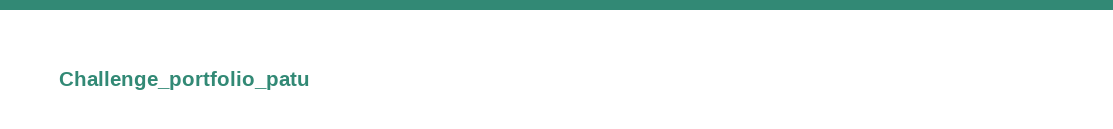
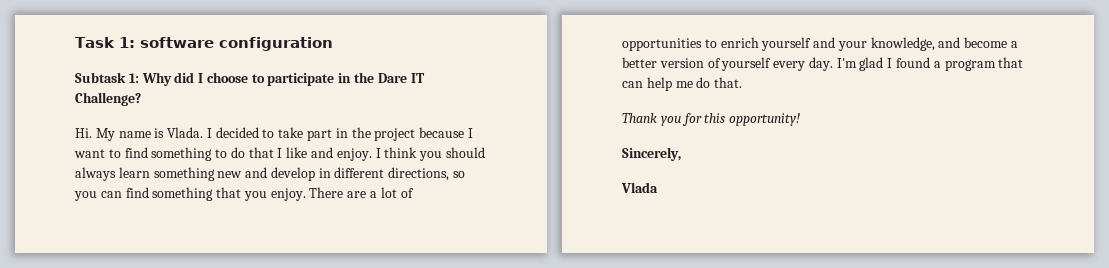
[59,71,310,90] Challenge_portfolio_patu -> [75,37,333,51] [75,72,425,86] [75,92,141,106] [75,127,473,141] [74,147,485,161] [75,167,466,181] [74,187,414,201] [622,37,1019,51] [622,57,1024,71] [622,77,743,91] [622,113,801,126] [622,147,681,161] [621,182,658,193] Task 1: software configuration // Subtask 1: Why did I choose to participate in the Dare IT Challenge? // Hi. My name is Vlada. I decided to take part in the project because I want to find something to do that I like and enjoy. I think you should always learn something new and develop in different directions, so you can find something that you enjoy. There are a lot of opportunities to enrich yourself and your knowledge, and become a better version of yourself every day. I'm glad I found a program that can help me do that. // Thank you for this opportunity! // Sincerely, // Vlada

